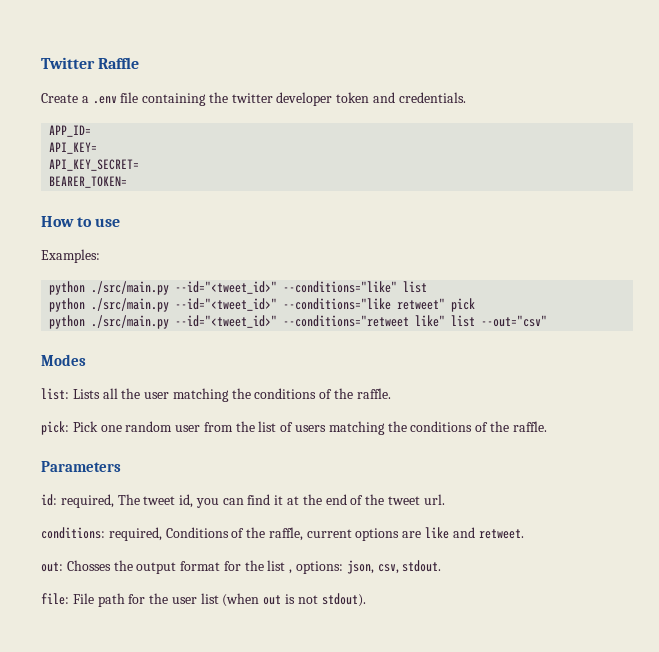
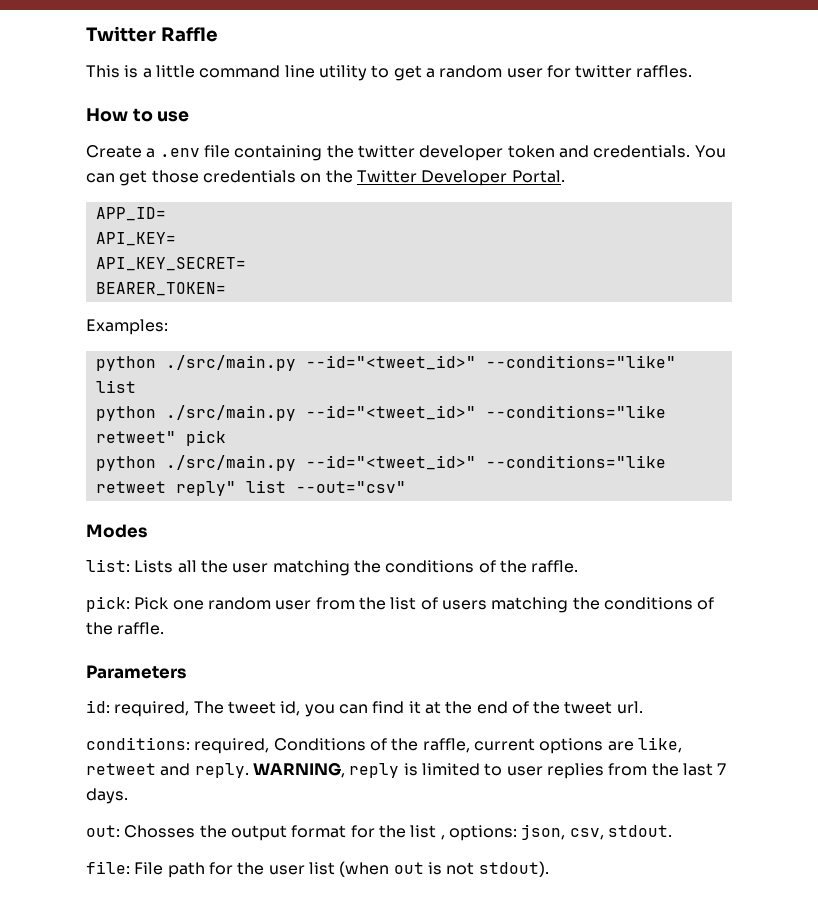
(140, 63) none -> [86,65,693,81] [86,108,190,122] // This is a little command line utility to get a random user for twitter raffles. // How to use
(466, 97) none -> [694,145,726,158] [86,170,565,186] You can get those credentials on the Twitter Developer Portal.
[41,216,121,227] // How to use -> (226, 289) none
[283,315,446,327] --conditions="retweet like" -> [485,455,666,468] [95,481,236,496] --conditions="like retweet reply"
[425,527,524,539] like and retweet. -> [637,737,682,753] [86,762,727,779] [86,788,128,804] like, retweet and reply. WARNING, reply is limited to user replies from the last 7 days.

